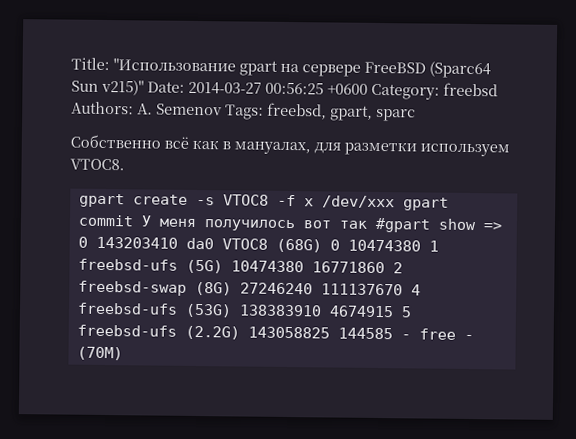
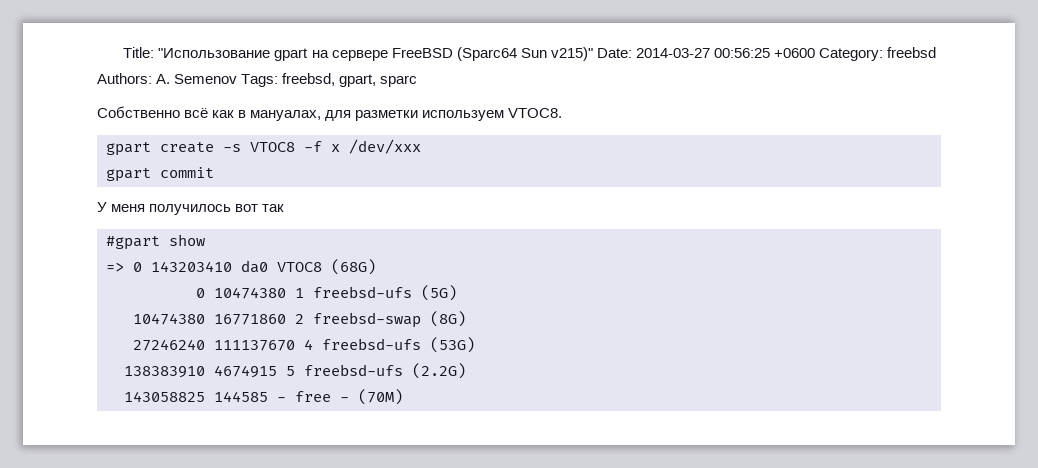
(395, 202) none -> (421, 146) //
(134, 220) none -> (214, 172) //
(367, 224) none -> (285, 208) //
(477, 224) none -> (205, 240) //
(322, 245) none -> (376, 267) //
(223, 266) none -> (457, 293) //
(232, 288) none -> (466, 319) //
(232, 310) none -> (475, 345) //
(240, 332) none -> (466, 371) //

